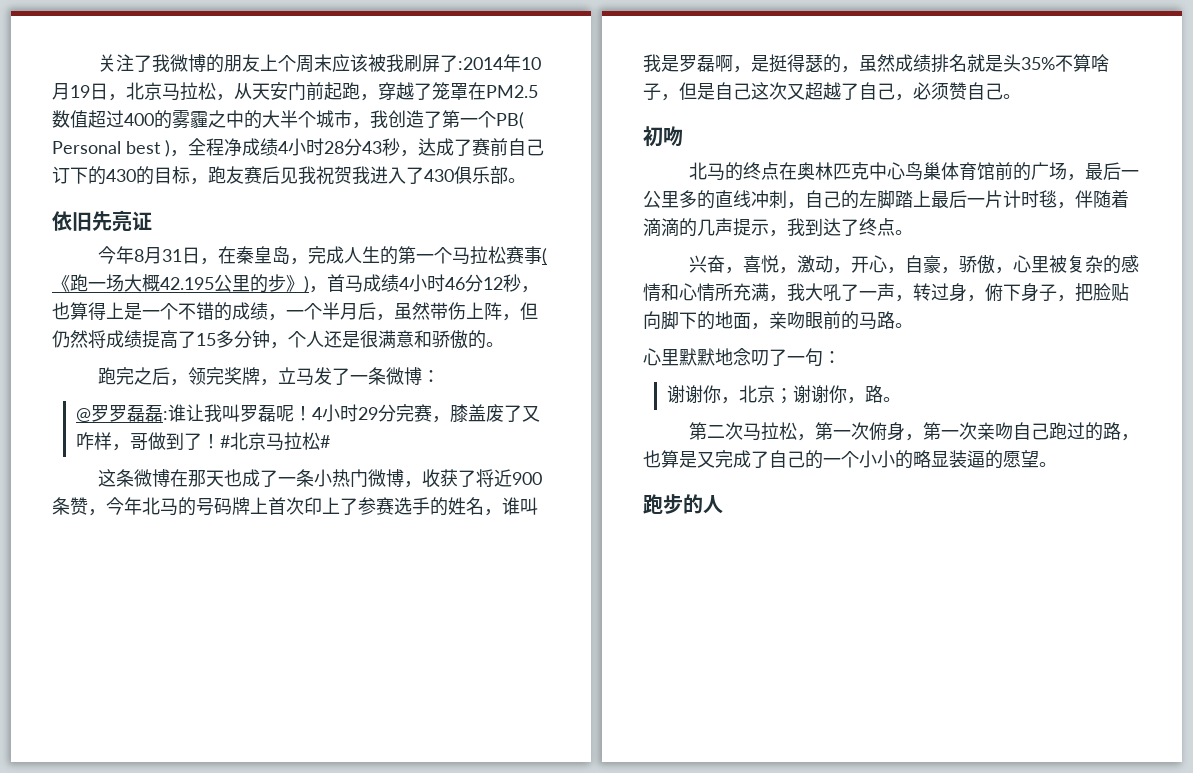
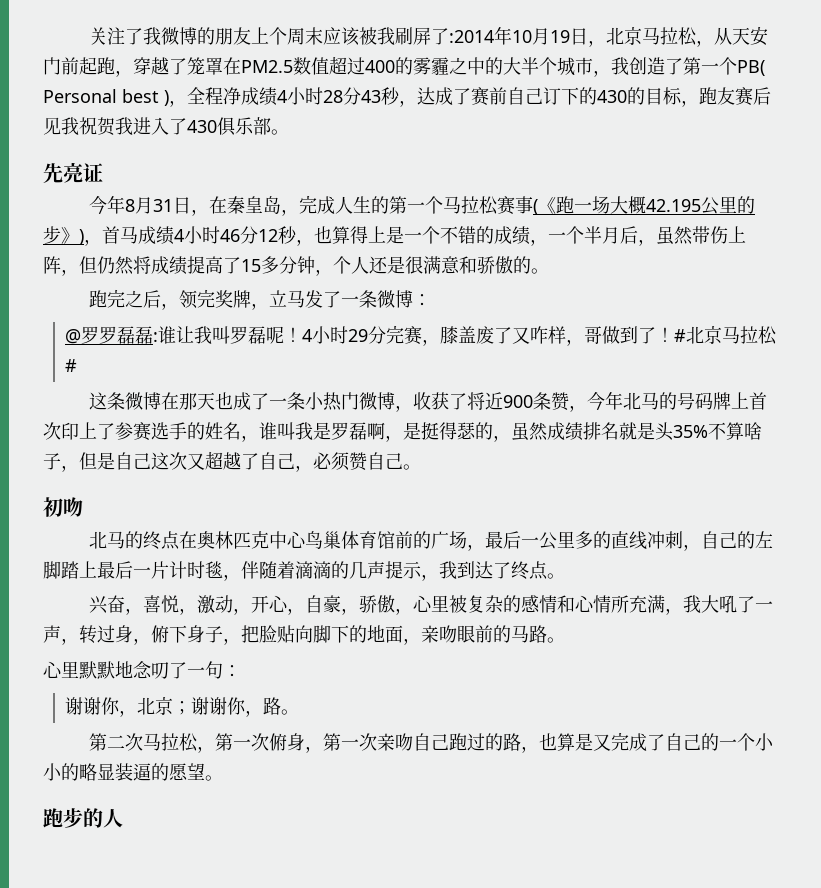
[52,211,92,231] 依旧 -> (289, 132) none

